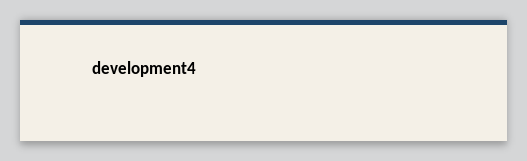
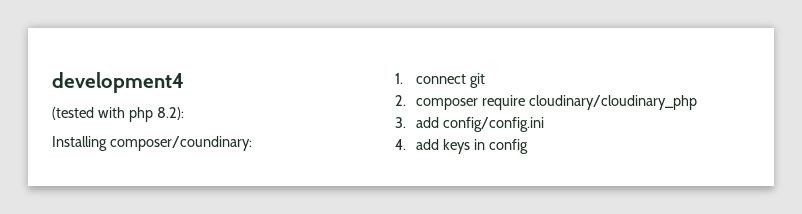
(196, 69) none -> [52,107,184,122] [52,136,252,151] [395,73,486,88] [395,95,697,110] [395,117,545,132] [395,139,528,154] // (tested with php 8.2): // Installing composer/coundinary: // 1. connect git // 2. composer require cloudinary/cloudinary_php // 3. add config/config.ini // 4. add keys in config

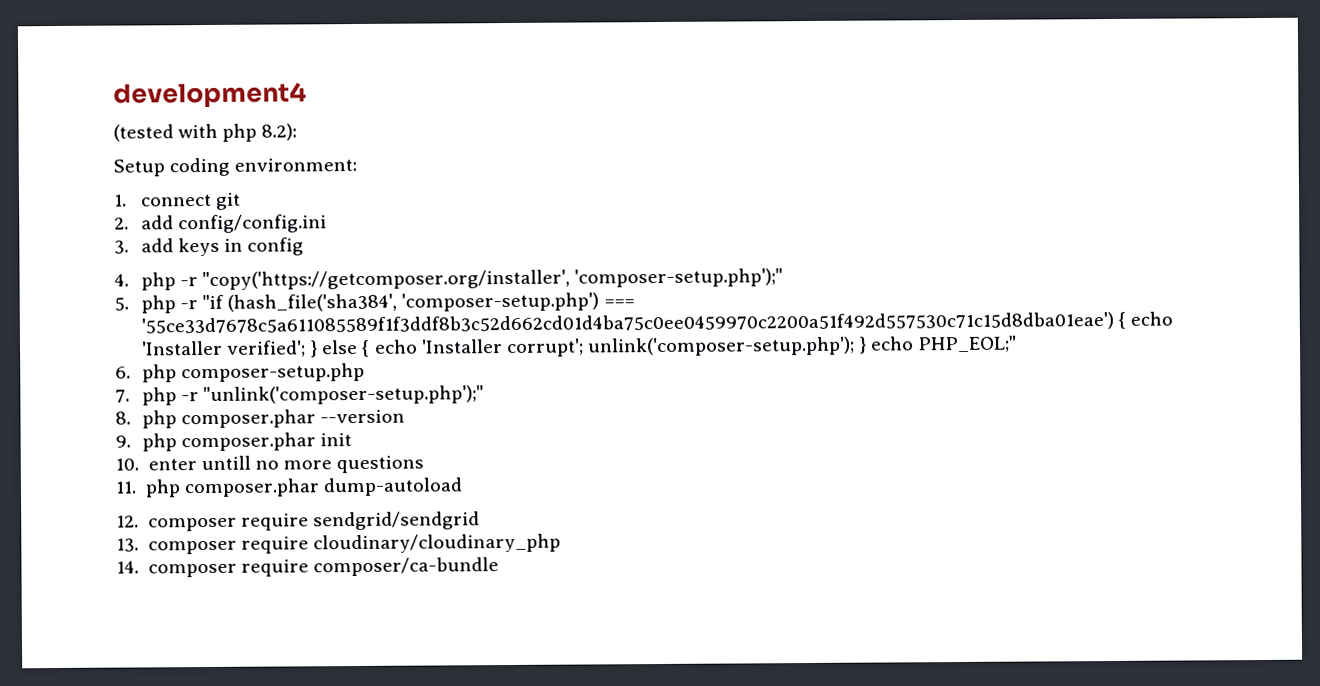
[52,136,252,151] Installing composer/coundinary: -> [113,157,358,177] Setup coding environment:
[416,95,697,110] [395,117,406,128] composer require cloudinary/cloudinary_php // 3. -> (129, 223) none
[395,139,406,150] 4. -> [114,240,129,254] 3.
(528, 146) none -> [114,268,784,291] [114,292,635,314] [140,311,1174,336] [140,335,1018,358] [115,362,366,383] [115,385,485,406] [115,409,406,429] [115,432,353,452] [115,455,425,474] [115,477,463,498] [116,511,480,532] [116,533,561,555] [116,557,499,578] // 4. php -r "copy('https://getcomposer.org/installer', 'composer-setup.php');" // 5. php -r "if (hash_file('sha384', 'composer-setup.php') === '55ce33d7678c5a611085589f1f3ddf8b3c52d662cd01d4ba75c0ee0459970c2200a51f492d557530c71c15d8dba01eae') { echo 'Installer verified'; } else { echo 'Installer corrupt'; unlink('composer-setup.php'); } echo PHP_EOL;" // 6. php composer-setup.php // 7. php -r "unlink('composer-setup.php');" // 8. php composer.phar --version // 9. php composer.phar init // 10. enter untill no more questions // 11. php composer.phar dump-autoload // 12. composer require sendgrid/sendgrid // 13. composer require cloudinary/cloudinary_php // 14. composer require composer/ca-bundle

